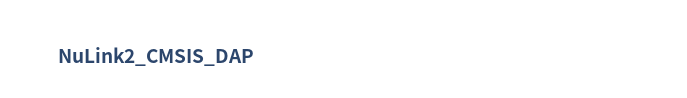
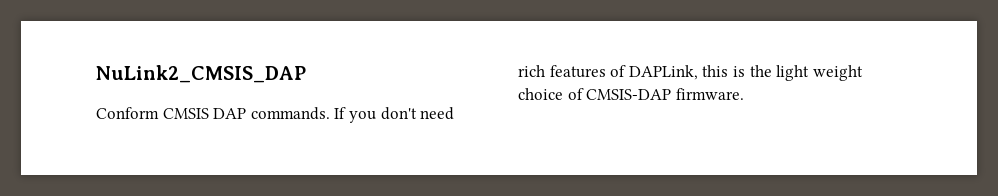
(254, 56) none -> [96,107,455,123] [518,65,863,81] [518,88,744,100] // Conform CMSIS DAP commands. If you don't need rich features of DAPLink, this is the light weight choice of CMSIS-DAP firmware.

